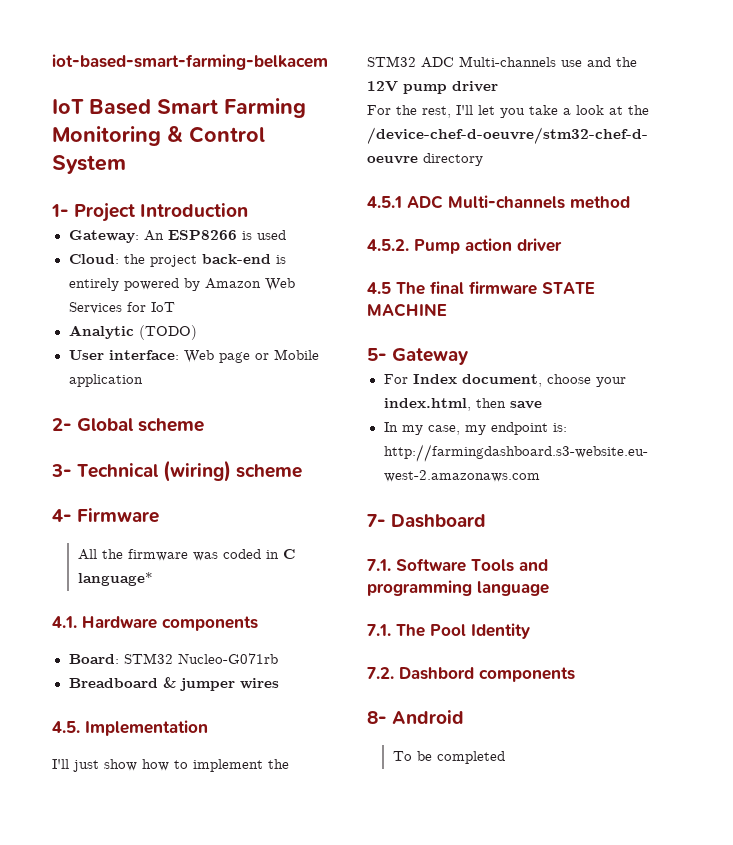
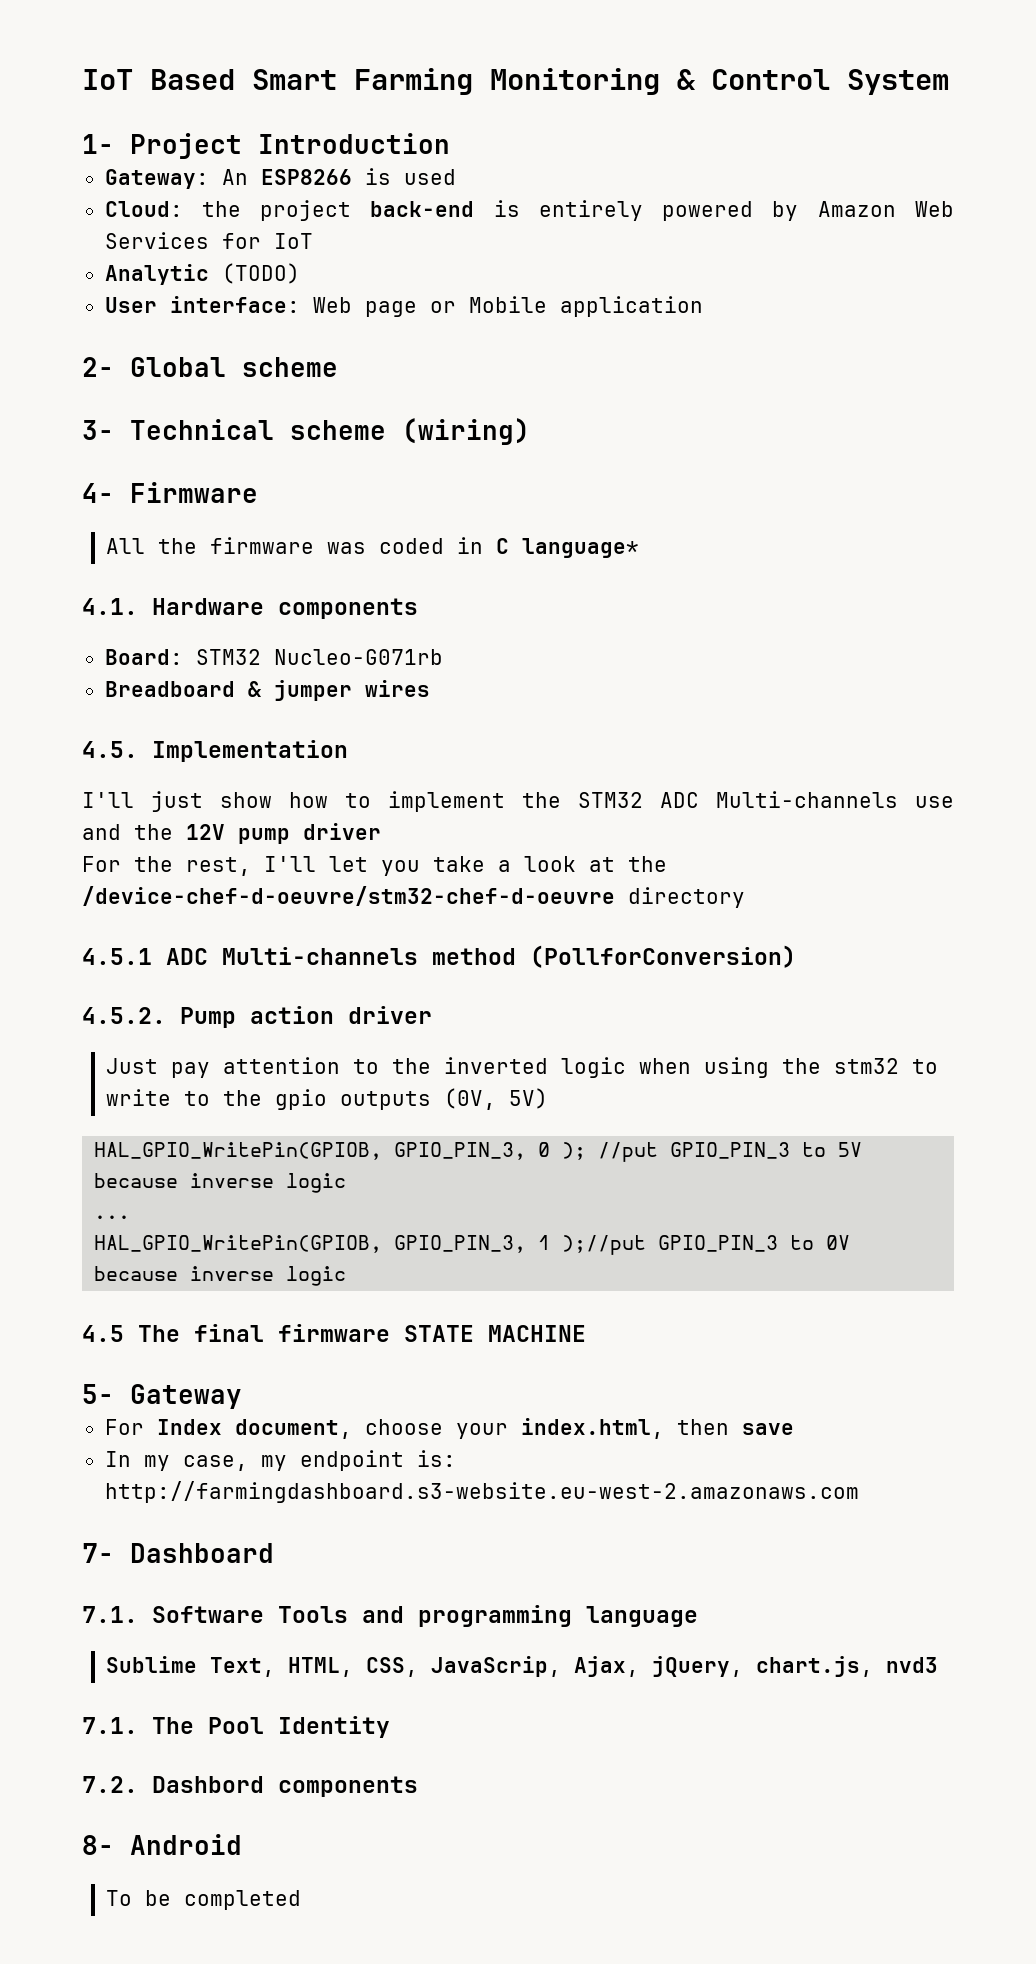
[52,54,328,70] iot-based-smart-farming-belkacem // -> (82, 79) none
(160, 470) none -> [290,420,386,440] scheme
[236,464,303,478] scheme -> (530, 431) none
(630, 202) none -> [530,945,796,968] (PollforConversion)
(562, 245) none -> [105,1057,938,1078] [105,1088,548,1110] [94,1142,863,1162] [94,1173,347,1193] [94,1215,131,1219] [94,1235,851,1255] [94,1266,347,1286] // Just pay attention to the inverted logic when using the stm32 to write to the gpio outputs (0V, 5V) // HAL_GPIO_WritePin(GPIOB, GPIO_PIN_3, 0 ); //put GPIO_PIN_3 to 5V because inverse logic // ... // HAL_GPIO_WritePin(GPIOB, GPIO_PIN_3, 1 );//put GPIO_PIN_3 to 0V because inverse logic
(549, 588) none -> [105,1656,938,1677] // Sublime Text, HTML, CSS, JavaScrip, Ajax, jQuery, chart.js, nvd3

